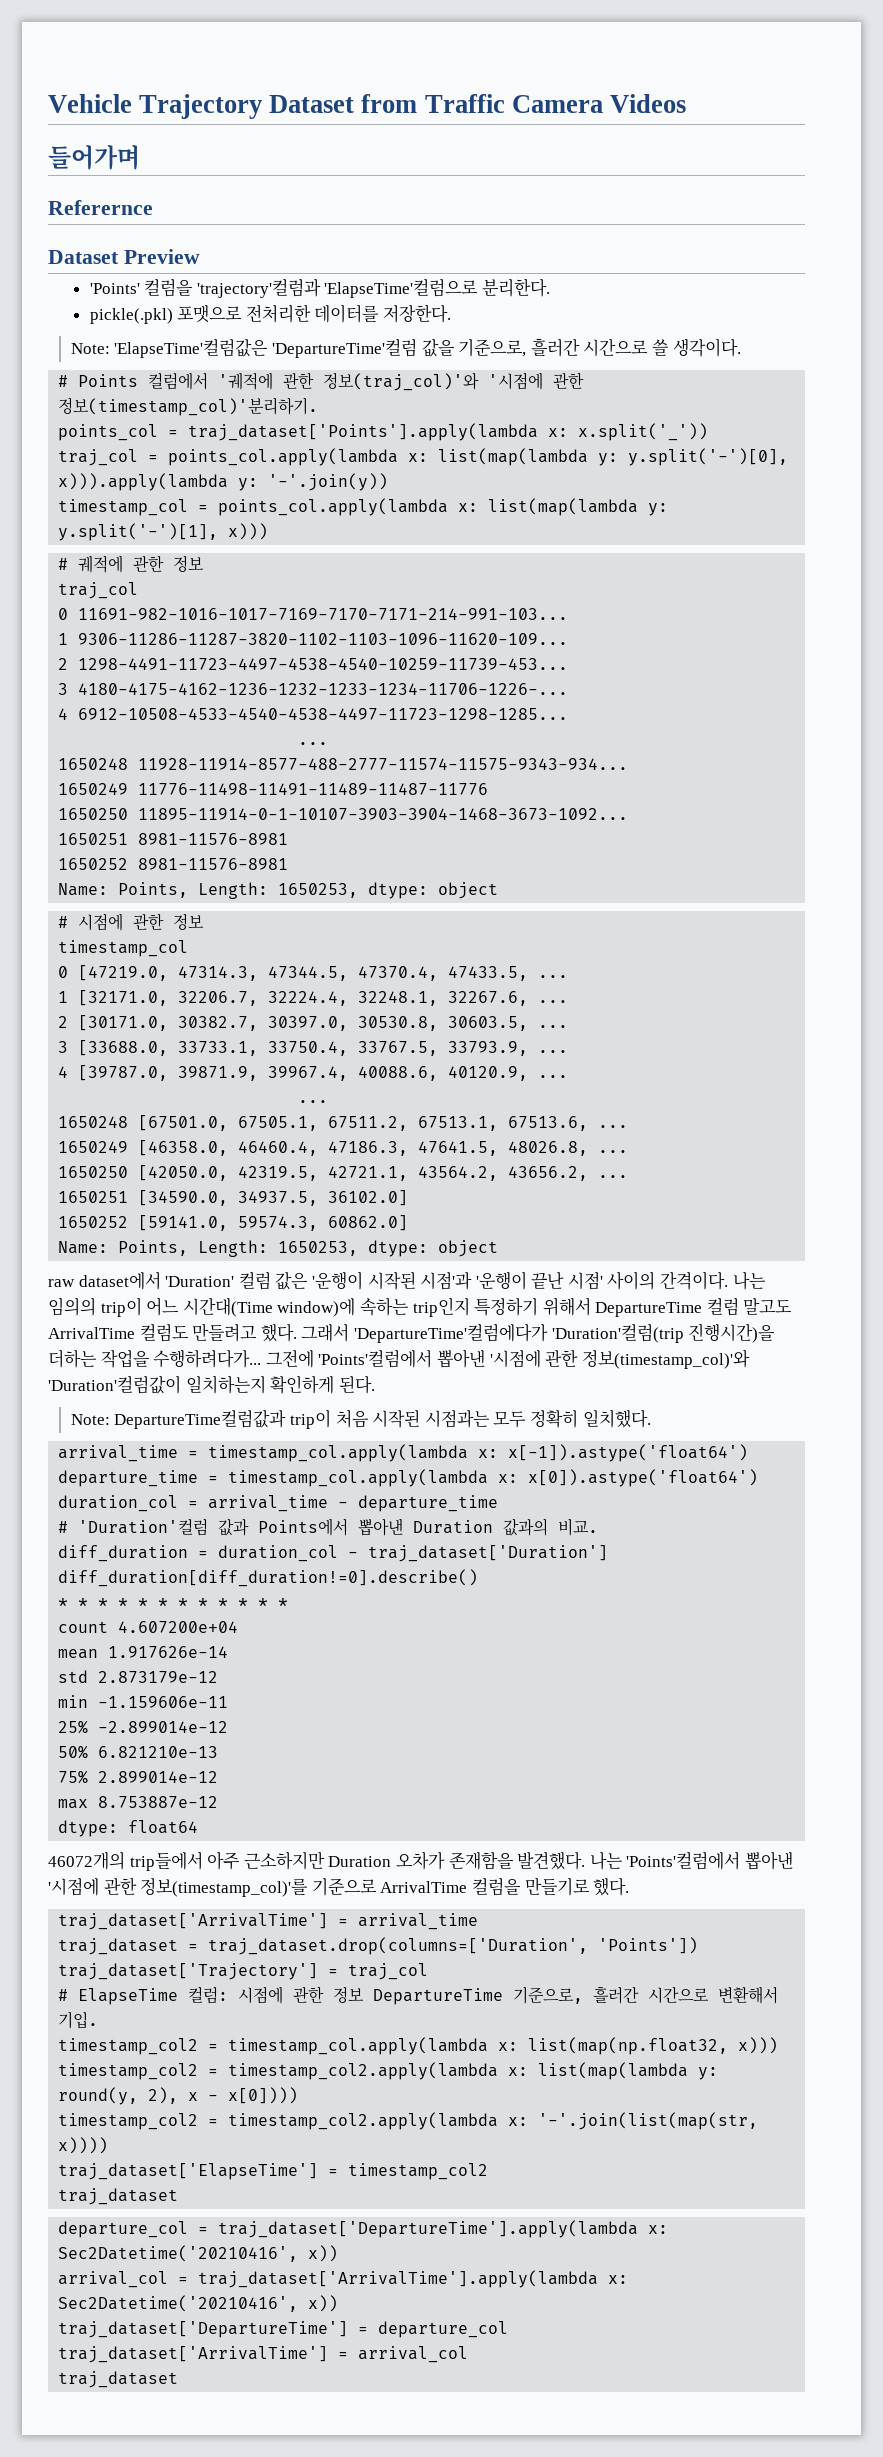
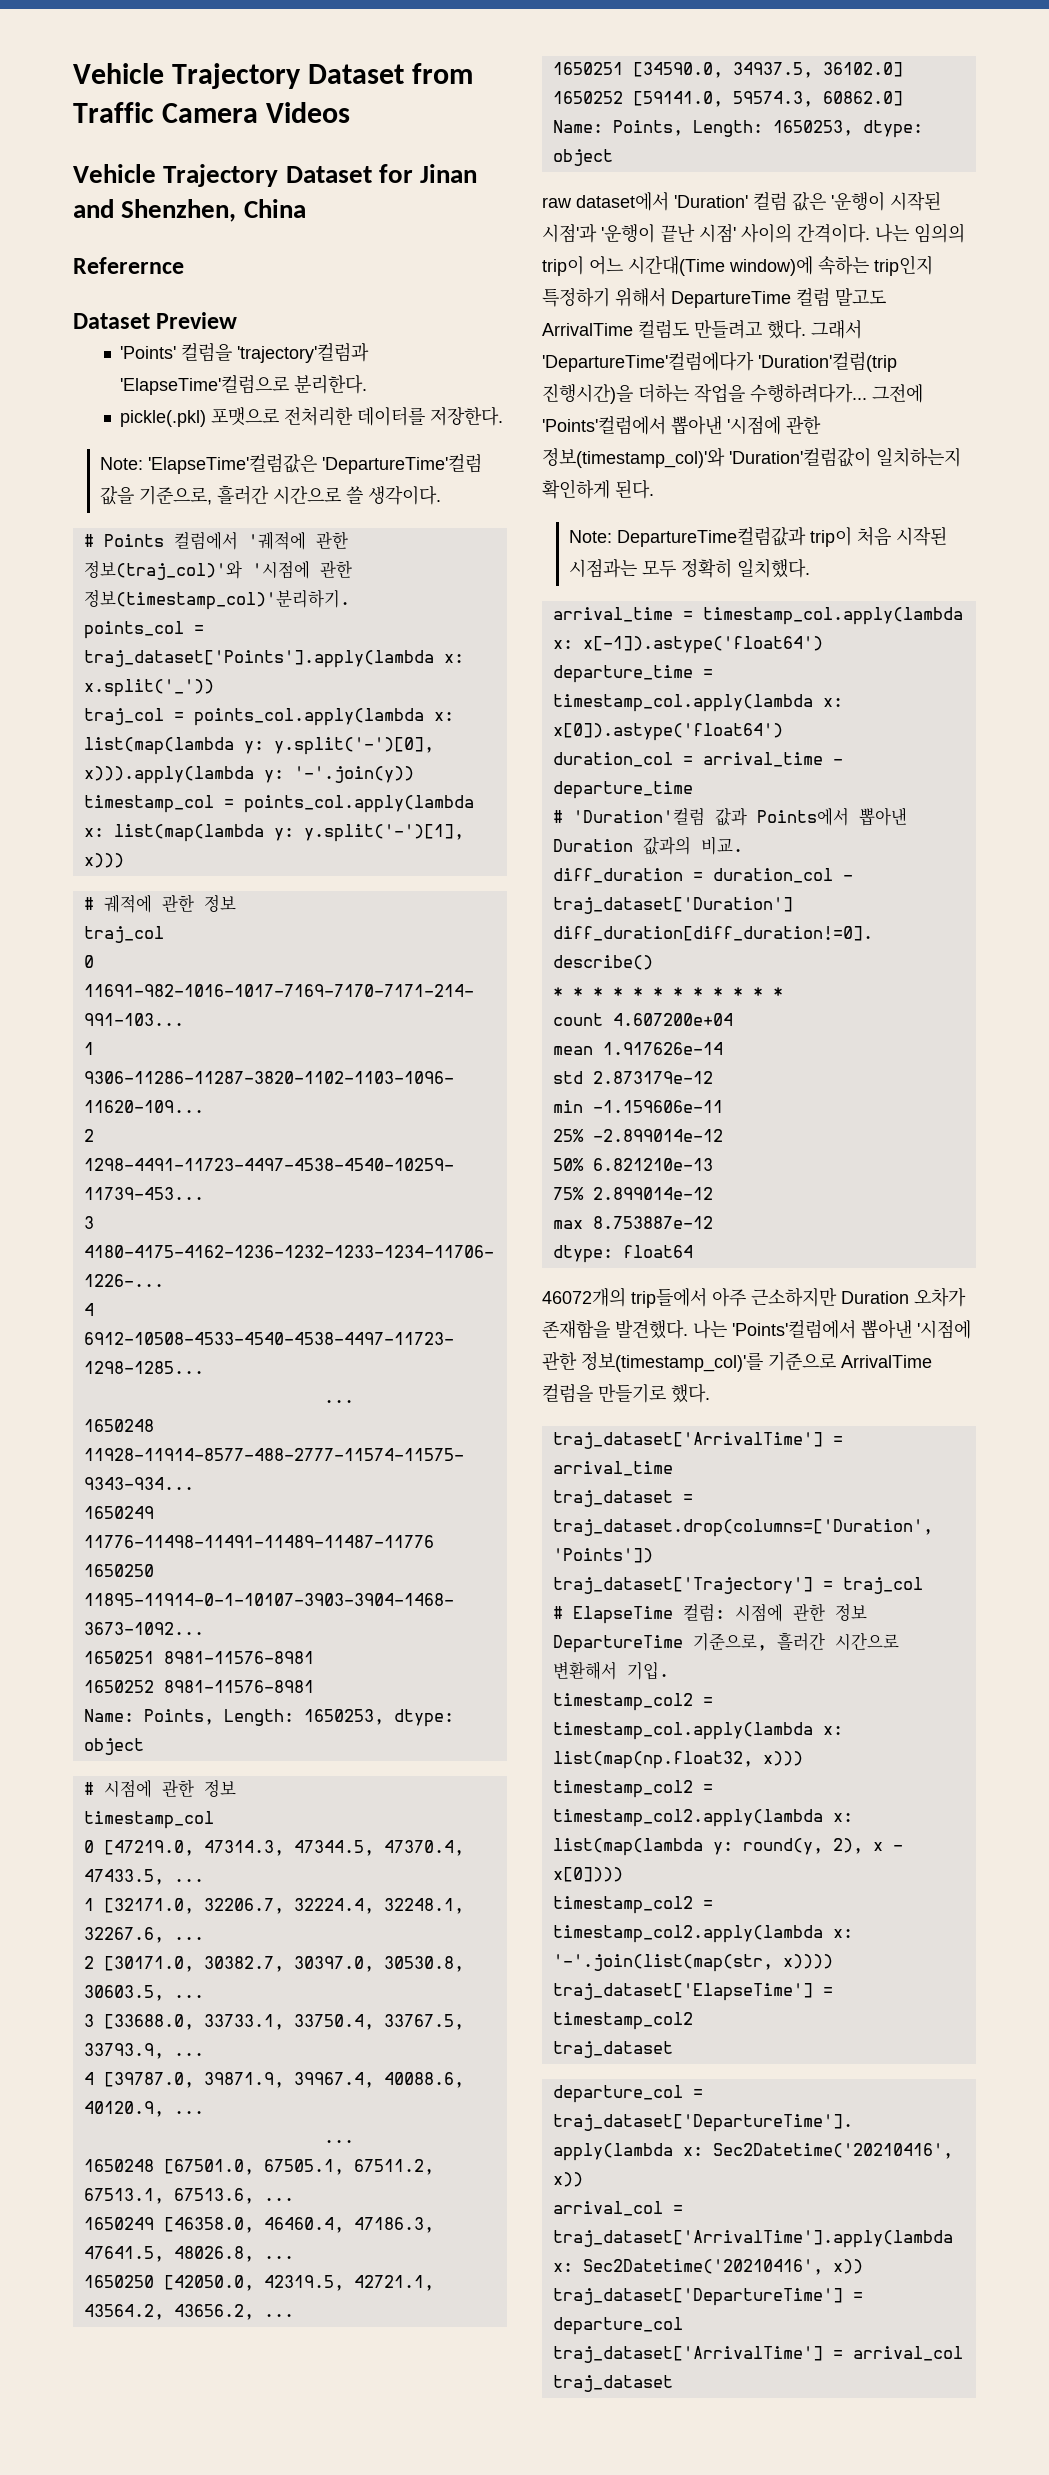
[48,145,140,170] 들어가며 -> [73,164,478,187] [73,199,306,222] Vehicle Trajectory Dataset for Jinan and Shenzhen, China

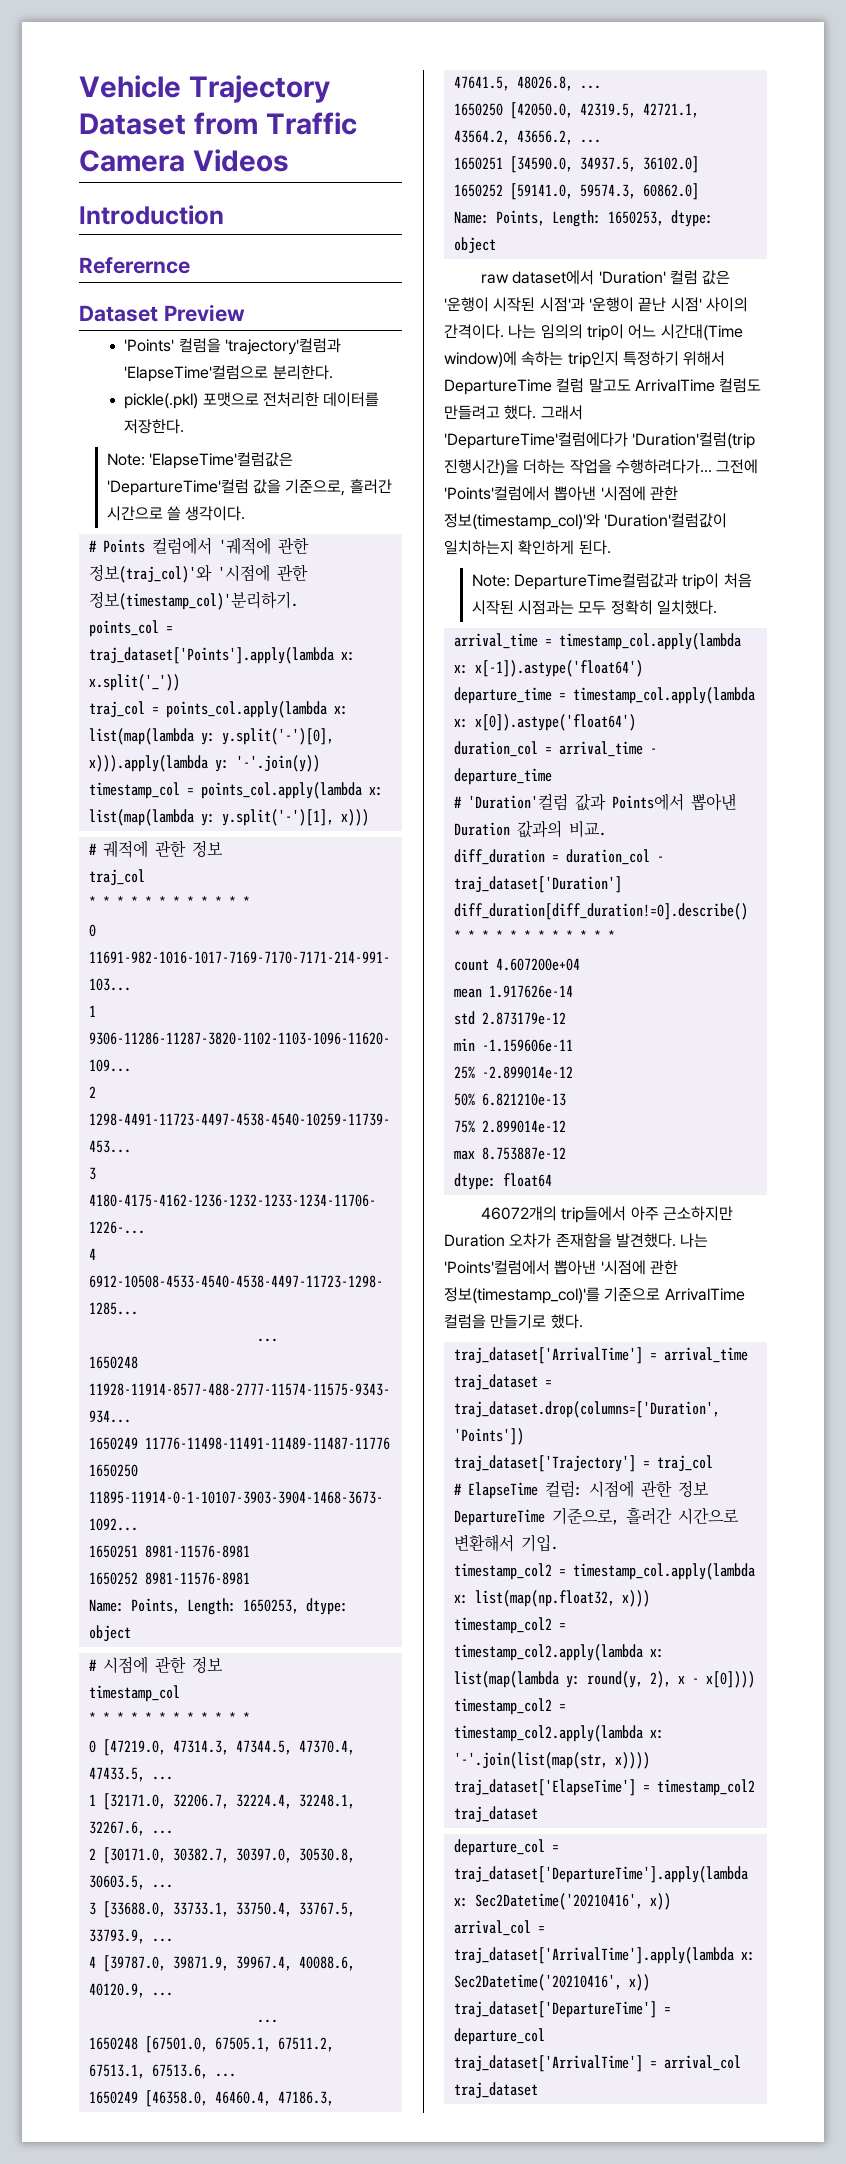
[73,164,478,187] [73,199,306,222] Vehicle Trajectory Dataset for Jinan and Shenzhen, China -> [79,205,224,225] Introduction
(164, 934) none -> [88,896,250,909] // * * * * * * * * * * * *
(214, 1820) none -> [88,1712,250,1725] // * * * * * * * * * * * *

